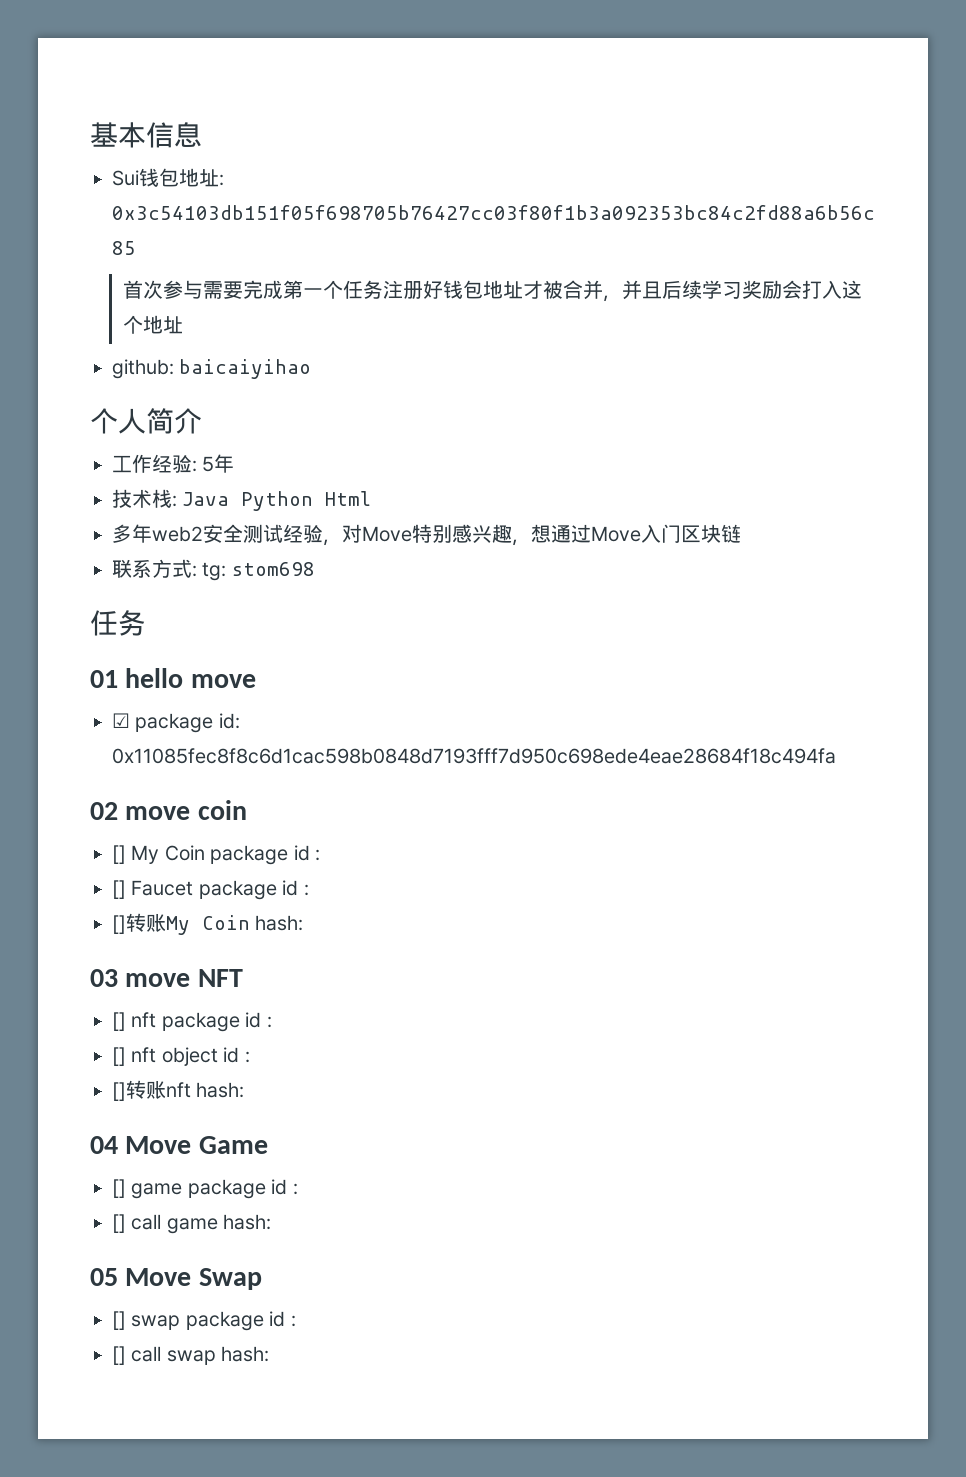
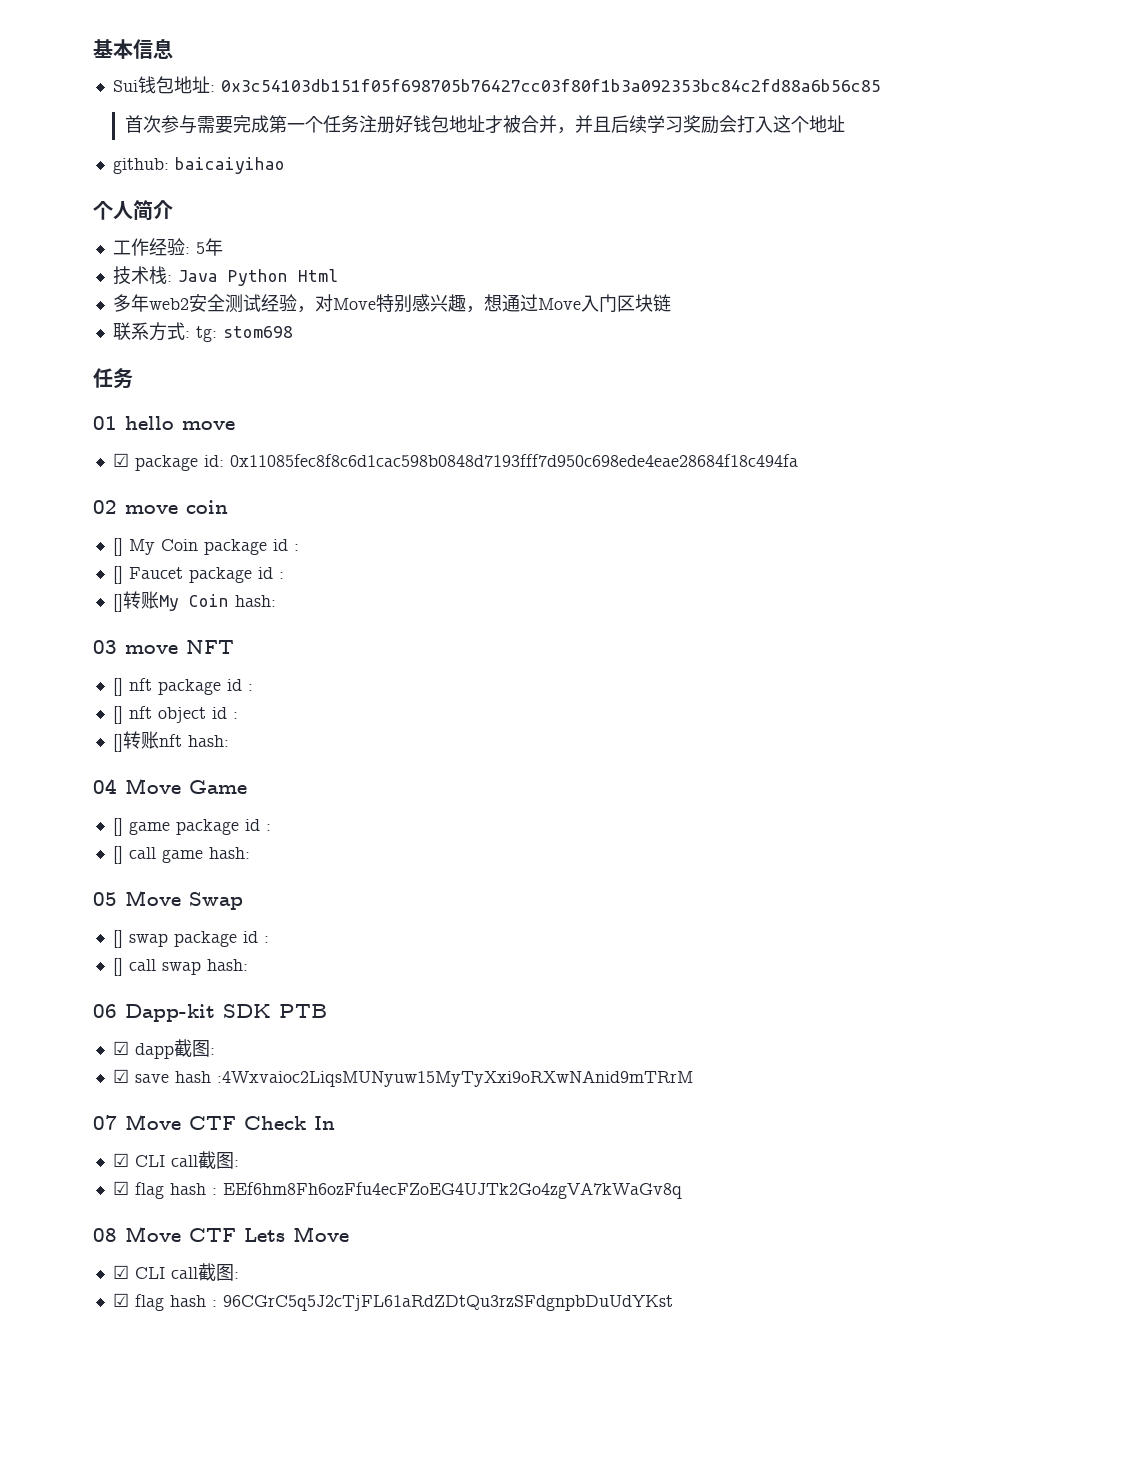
(270, 1354) none -> [93,1004,327,1022] [112,1039,215,1059] [112,1069,693,1087] [93,1114,335,1130] [112,1151,239,1169] [112,1181,682,1199] [93,1226,349,1242] [112,1263,239,1281] [112,1293,673,1311] // 06 Dapp-kit SDK PTB // ☑ dapp截图: // ☑ save hash :4Wxvaioc2LiqsMUNyuw15MyTyXxi9oRXwNAnid9mTRrM // 07 Move CTF Check In // ☑ CLI call截图: // ☑ flag hash : EEf6hm8Fh6ozFfu4ecFZoEG4UJTk2Go4zgVA7kWaGv8q // 08 Move CTF Lets Move // ☑ CLI call截图: // ☑ flag hash : 96CGrC5q5J2cTjFL61aRdZDtQu3rzSFdgnpbDuUdYKst

